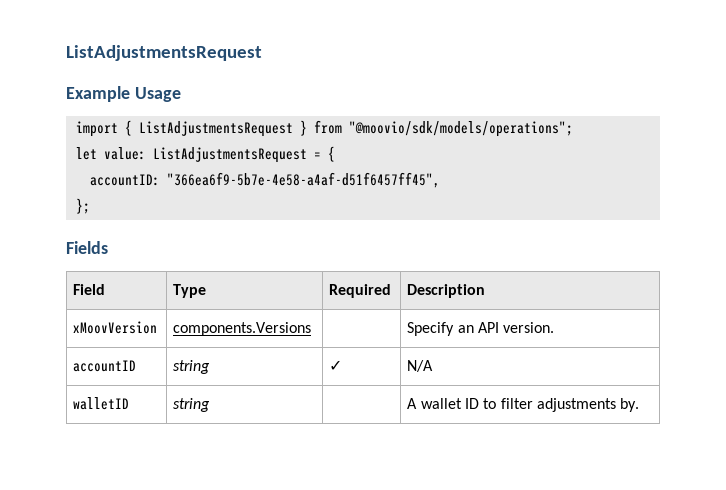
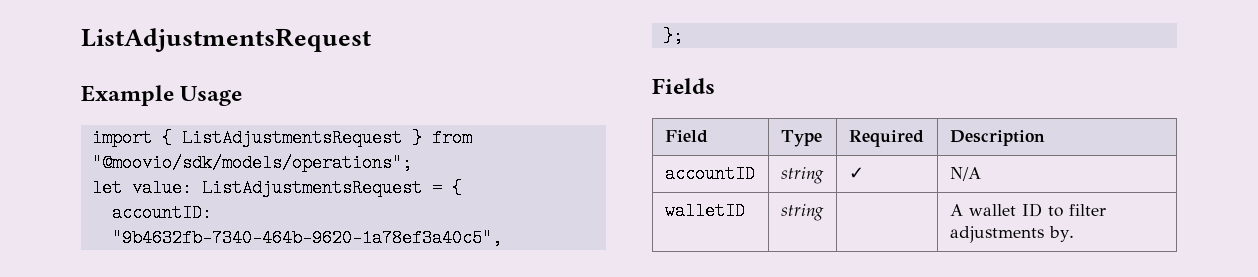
[166,172,440,188] "366ea6f9-5b7e-4e58-a4af-d51f6457ff45", -> [111,229,502,247] "9b4632fb-7340-464b-9620-1a78ef3a40c5",
[73,321,158,334] [173,322,312,336] [407,322,555,336] // xMoovVersion | components.Versions | | Specify an API version. -> (1045, 138) none

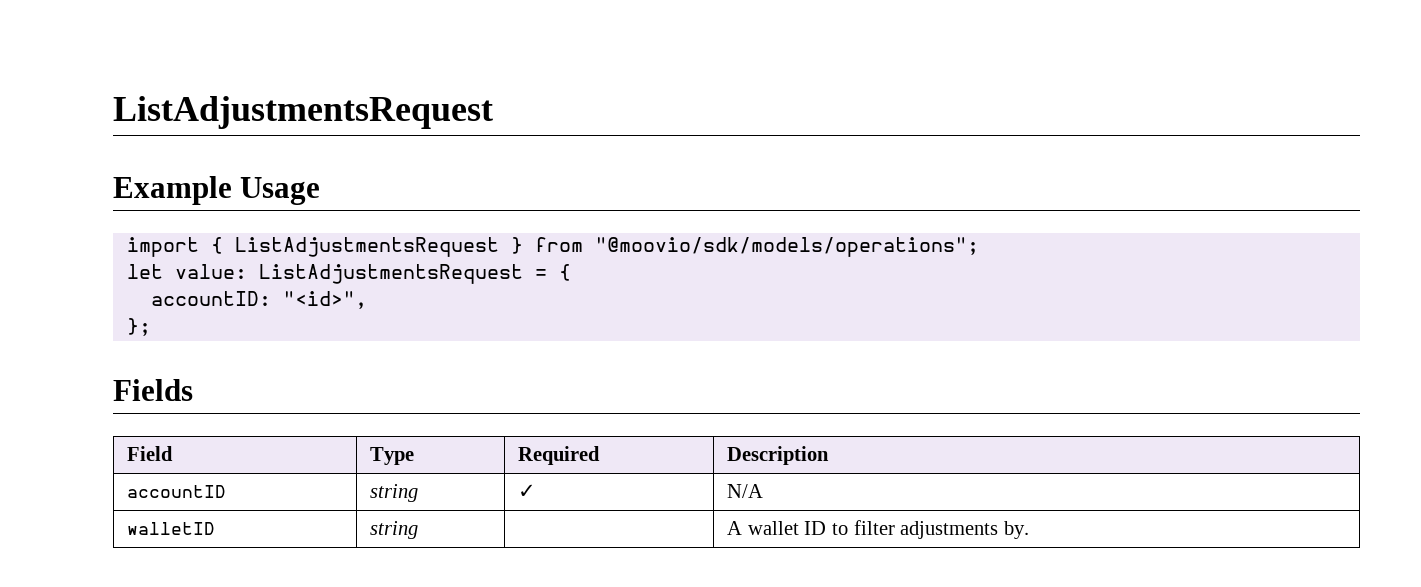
[111,229,502,247] "9b4632fb-7340-464b-9620-1a78ef3a40c5", -> [282,291,367,309] "<id>",

